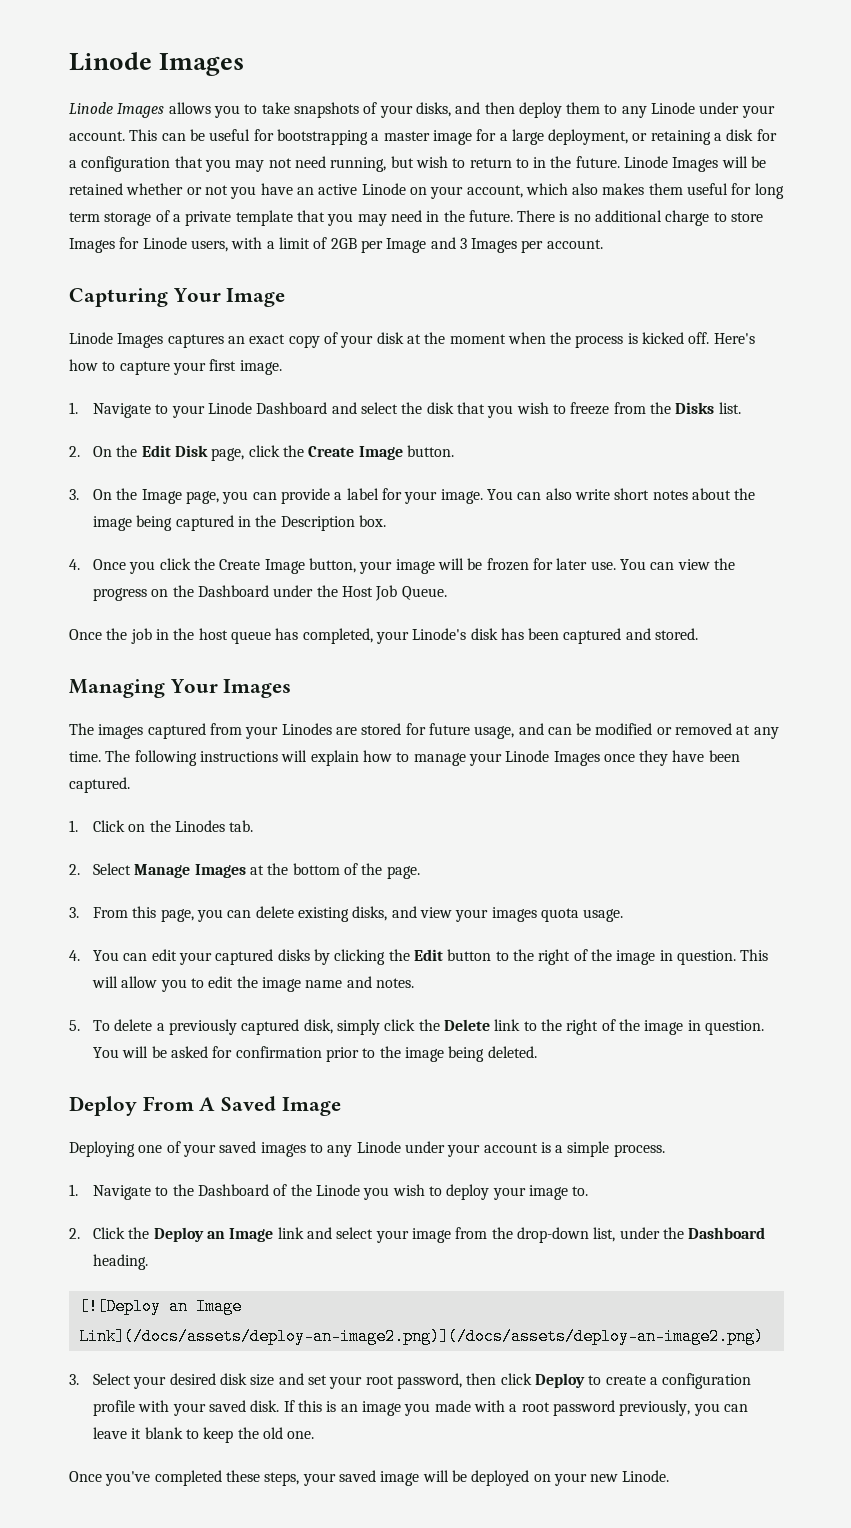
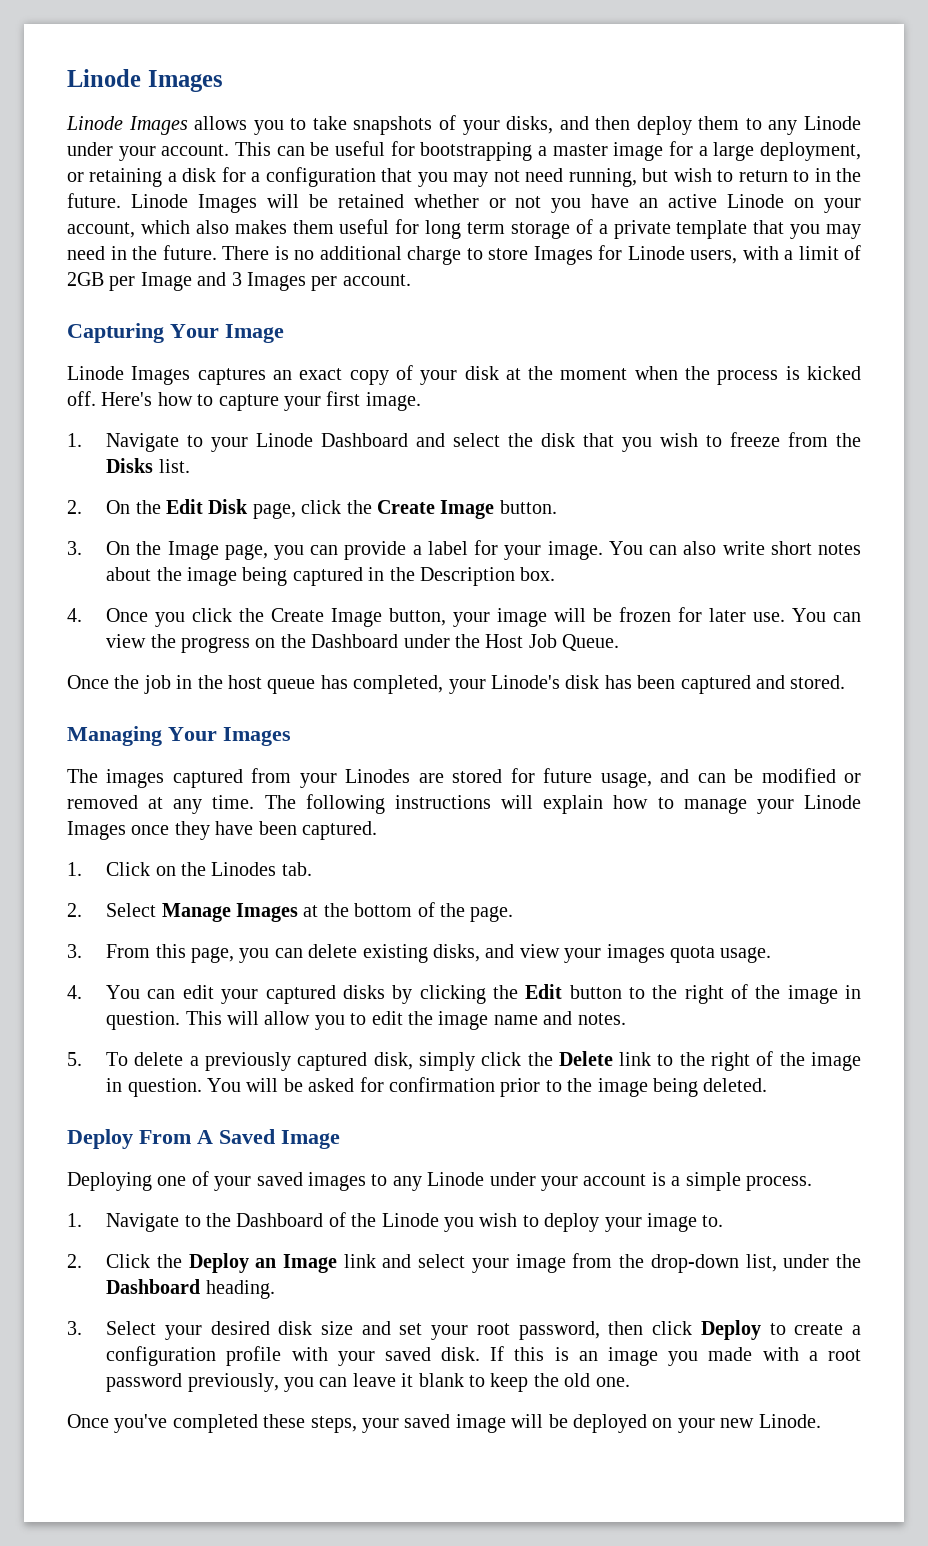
[78,1298,242,1315] [78,1328,764,1345] // [![Deploy an Image Link](/docs/assets/deploy-an-image2.png)](/docs/assets/deploy-an-image2.png) -> (275, 1289) none

